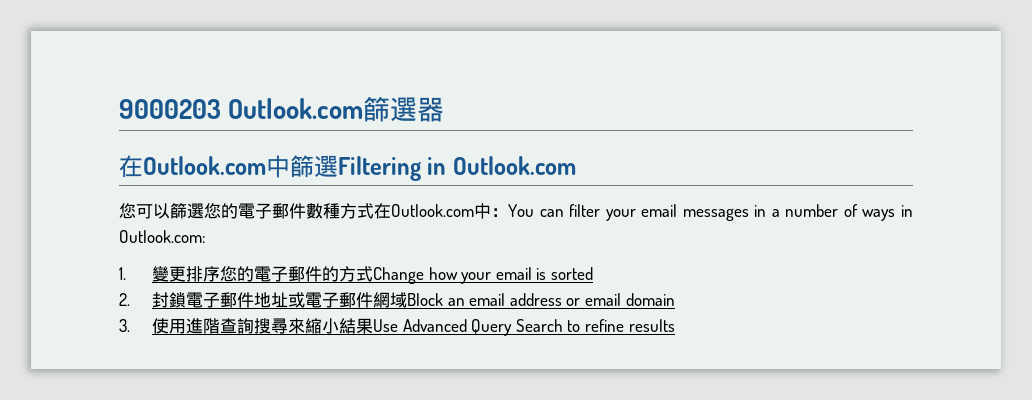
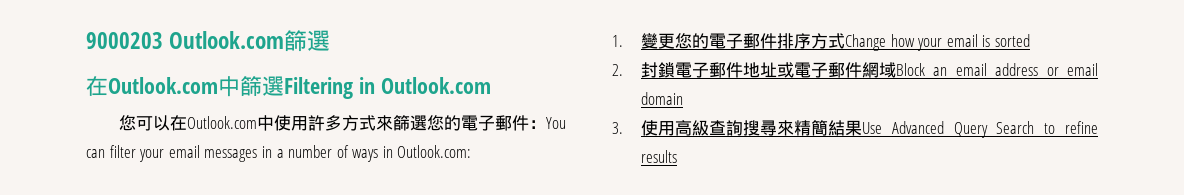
[417,97,445,122] 器 -> (331, 40) none
[170,203,491,219] 篩選您的電子郵件數種方式在Outlook.com中 -> [169,115,529,131] 在Outlook.com中使用許多方式來篩選您的電子郵件
[186,266,340,282] 排序您的電子郵件的 -> [675,33,812,49] 您的電子郵件排序
[186,318,221,334] 進階 -> [675,120,710,136] 高級
[305,318,340,334] 縮小 -> [794,120,829,136] 精簡

